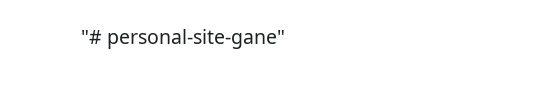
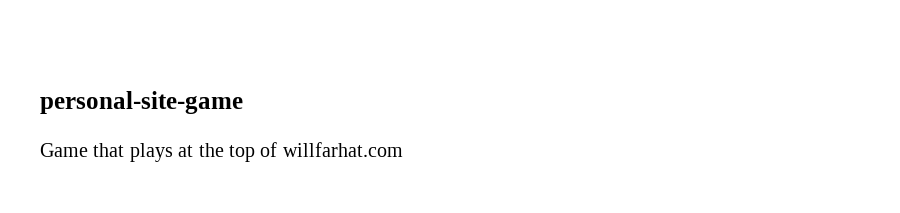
[81,29,286,49] "# personal-site-gane" -> [40,91,243,114] [40,142,403,162] personal-site-game // Game that plays at the top of willfarhat.com

